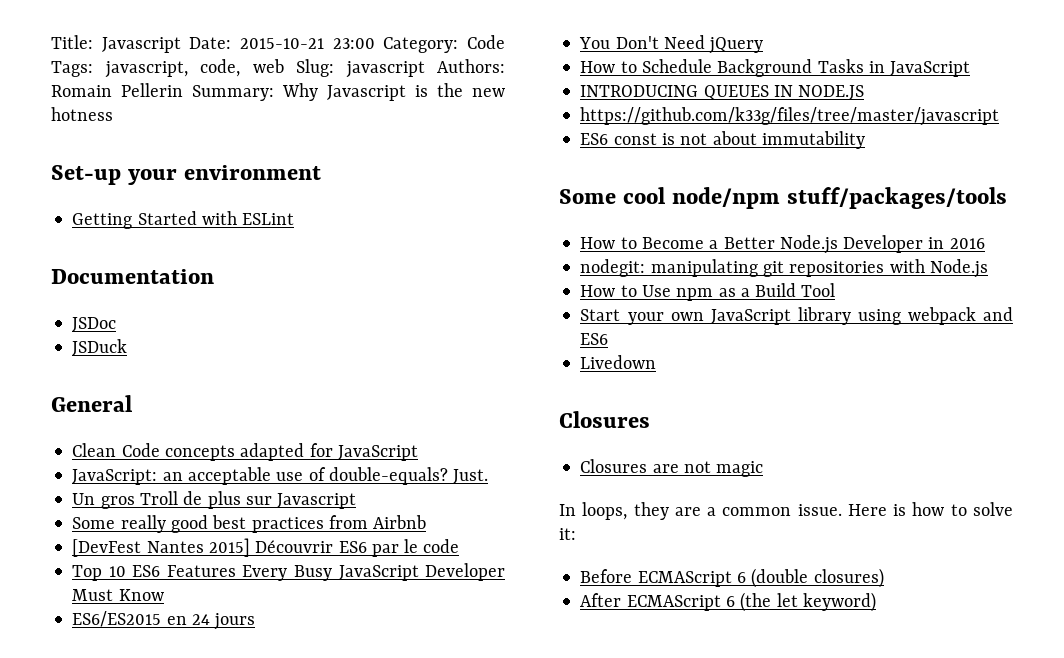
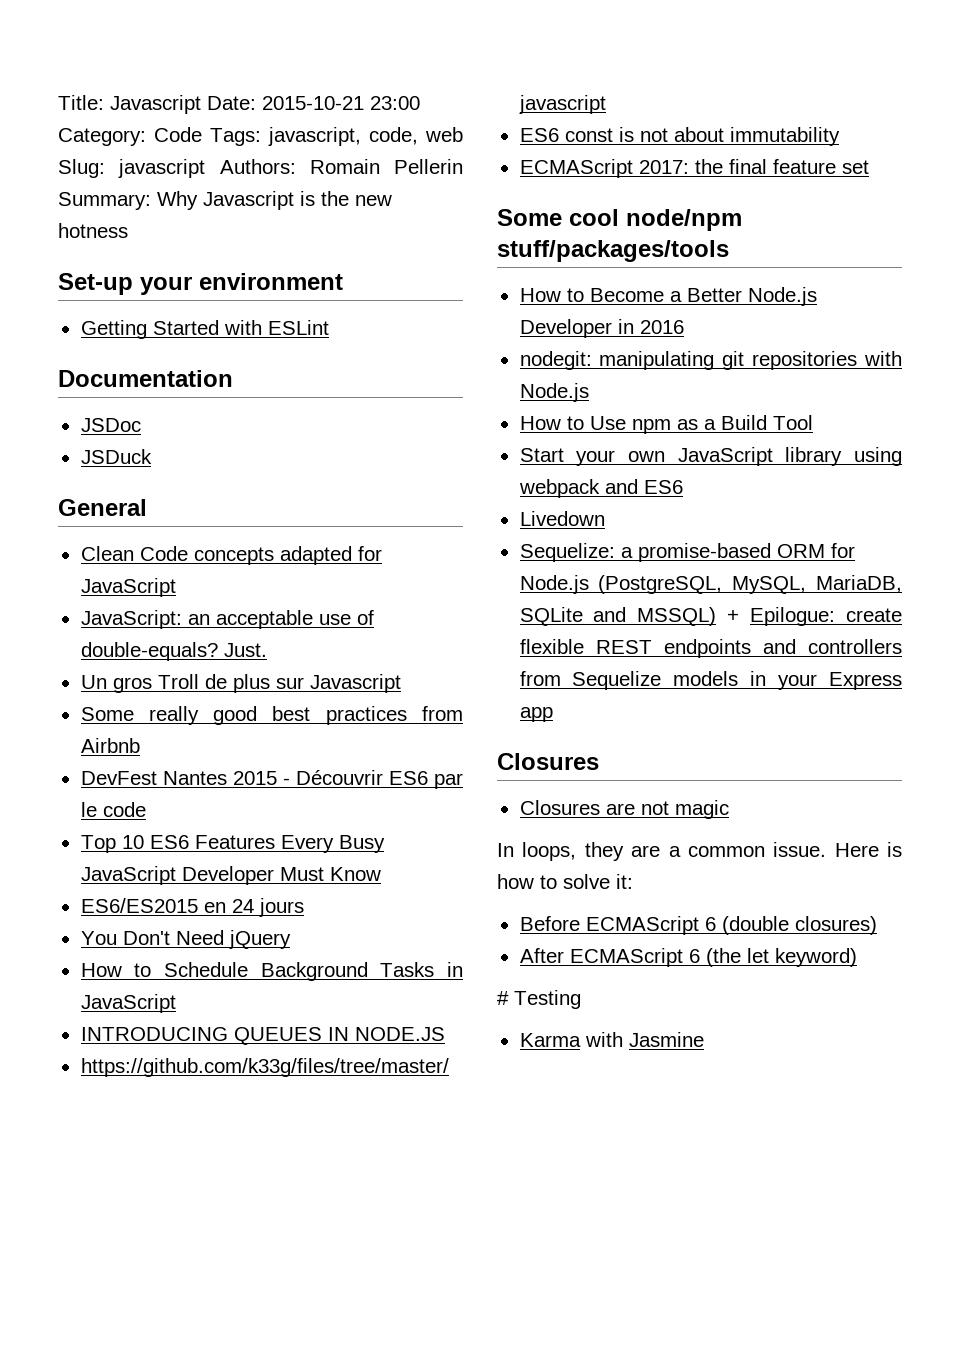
[72,538,250,557] [DevFest Nantes 2015] -> [80,771,290,785] DevFest Nantes 2015 -
(865, 140) none -> [519,159,869,178] // ECMAScript 2017: the final feature set
(657, 362) none -> [519,543,855,562] [519,575,902,594] [519,607,902,626] [519,639,902,658] [519,671,902,690] [519,707,553,722] // Sequelize: a promise-based ORM for Node.js (PostgreSQL, MySQL, MariaDB, SQLite and MSSQL) + Epilogue: create flexible REST endpoints and controllers from Sequelize models in your Express app
(876, 602) none -> [497,990,581,1009] [519,1032,704,1047] // # Testing // Karma with Jasmine

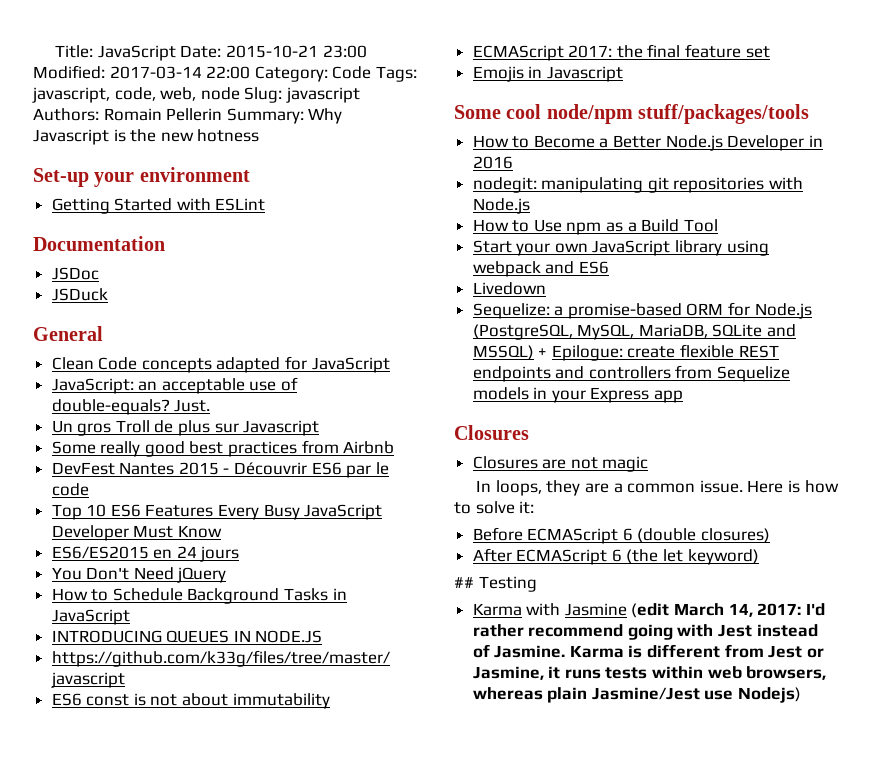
[110,95,201,114] Javascript -> [97,45,176,61] JavaScript
(420, 103) none -> [33,65,251,79] Modified: 2017-03-14 22:00
[425,127,463,142] web -> [160,87,240,101] web, node
(869, 167) none -> [472,66,623,82] // Emojis in Javascript
[497,991,509,1005] # -> [454,577,474,588] ##
(704, 1039) none -> [631,603,825,618] [472,624,818,640] [472,644,824,658] [472,666,827,680] [472,687,802,703] (edit March 14, 2017: I'd rather recommend going with Jest instead of Jasmine. Karma is different from Jest or Jasmine, it runs tests within web browsers, whereas plain Jasmine/Jest use Nodejs)

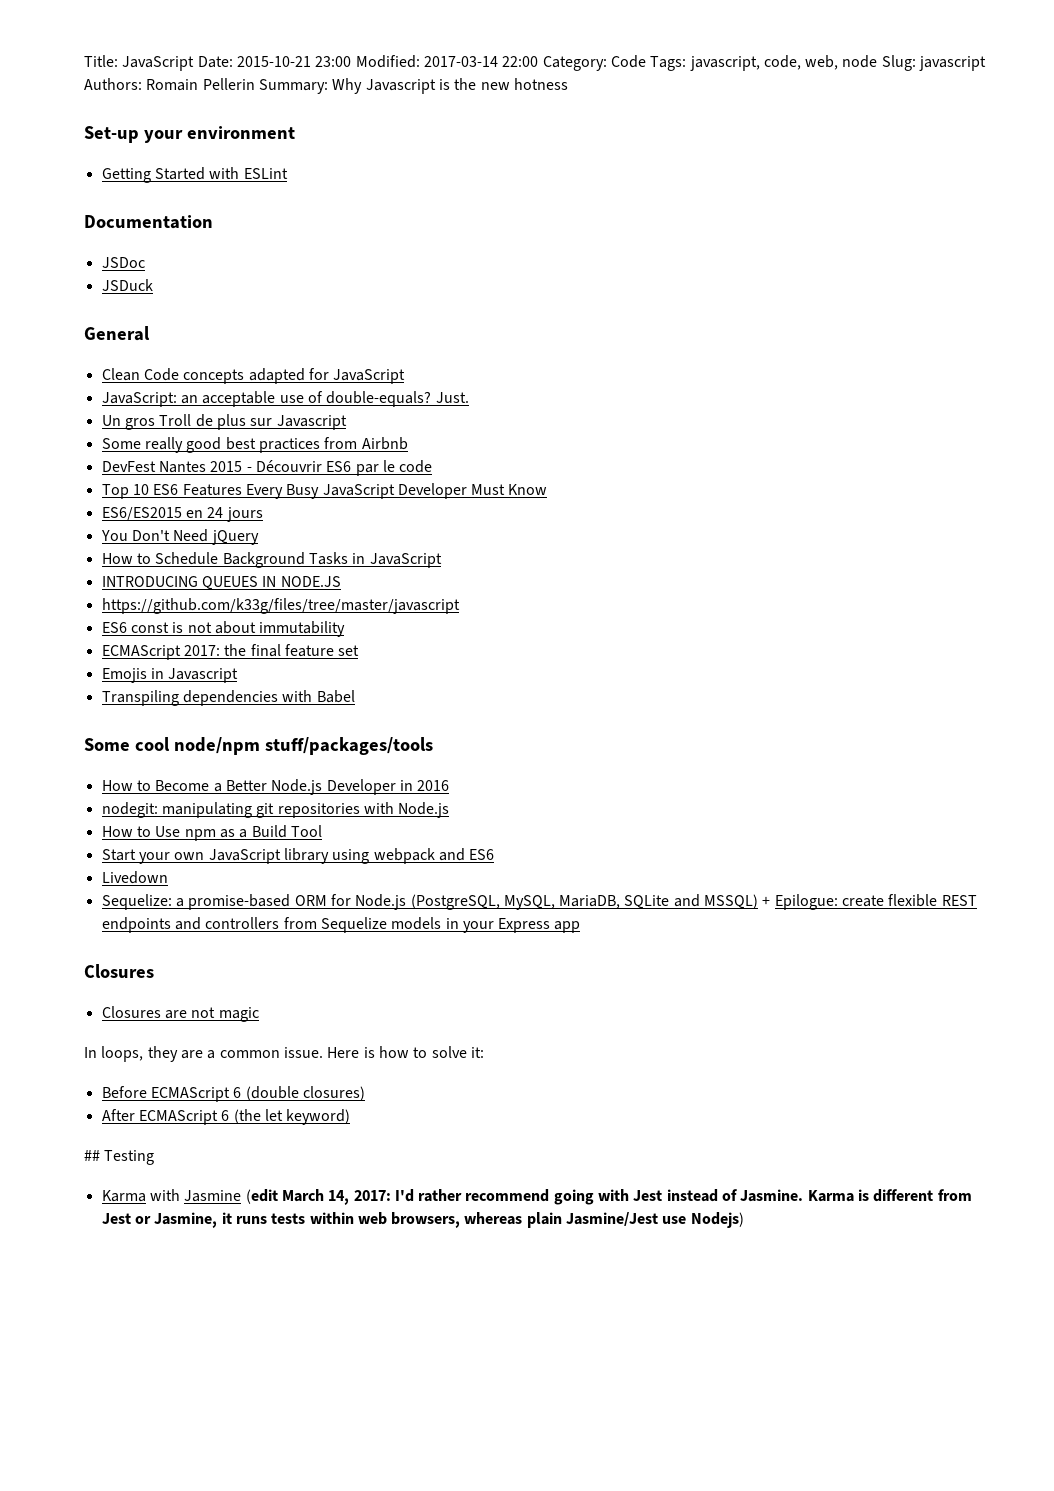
(623, 74) none -> [101,690,355,706] // Transpiling dependencies with Babel

